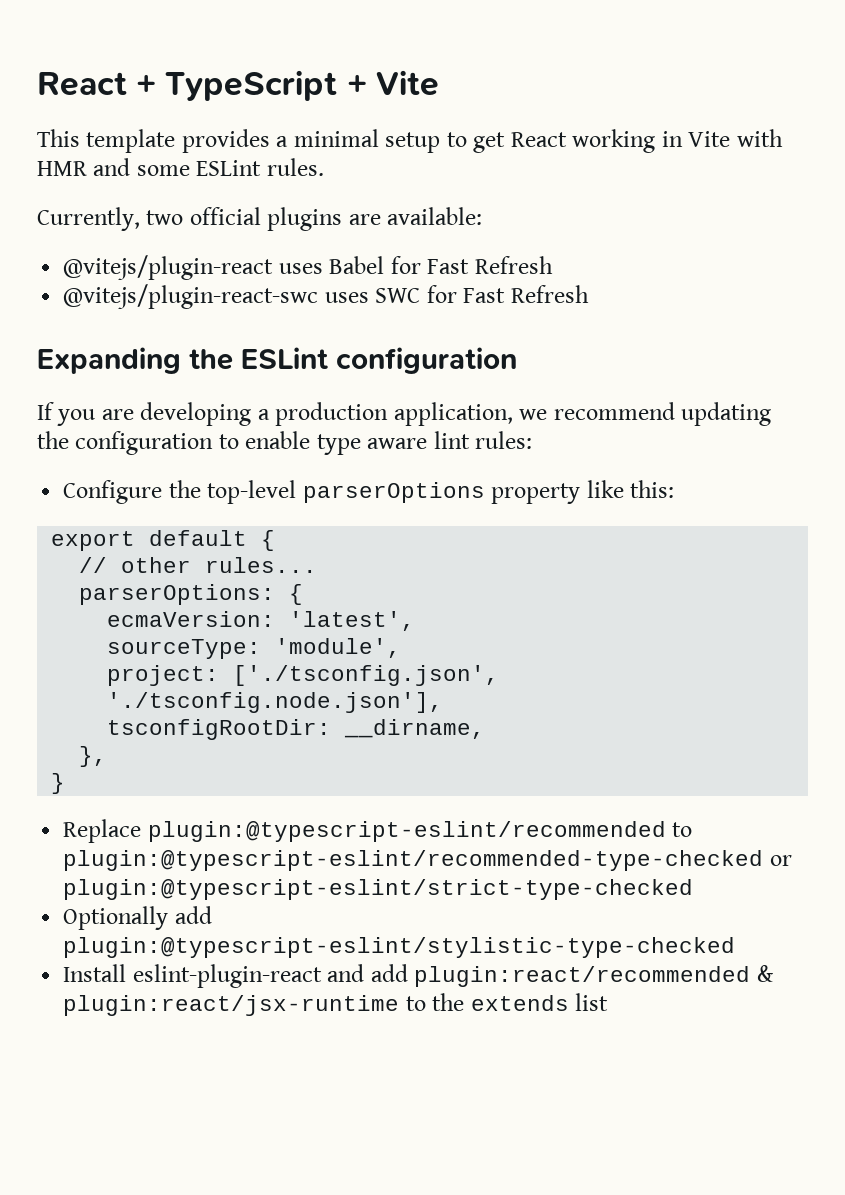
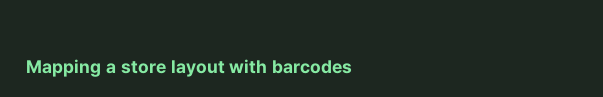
[37,70,439,101] [37,129,783,153] [37,158,324,176] [37,207,483,231] [63,255,553,280] [63,284,589,309] [37,347,517,374] [37,402,772,426] [37,431,533,455] [63,480,675,504] [51,530,276,551] [79,557,318,573] [79,584,304,605] [107,611,416,631] [107,638,402,659] [107,665,500,686] [107,692,444,713] [107,719,486,740] [79,746,108,767] [51,773,66,794] [63,819,693,843] [63,850,792,871] [63,879,694,900] [63,906,212,930] [63,937,736,958] [63,964,774,988] [63,993,609,1016] React + TypeScript + Vite // This template provides a minimal setup to get React working in Vite with HMR and some ESLint rules. // Currently, two official plugins are available: // @vitejs/plugin-react uses Babel for Fast Refresh // @vitejs/plugin-react-swc uses SWC for Fast Refresh // Expanding the ESLint configuration // If you are developing a production application, we recommend updating the configuration to enable type aware lint rules: // Configure the top-level parserOptions property like this: // export default { // // other rules... // parserOptions: { // ecmaVersion: 'latest', // sourceType: 'module', // project: ['./tsconfig.json', './tsconfig.node.json'], // tsconfigRootDir: __dirname, // }, // } // Replace plugin:@typescript-eslint/recommended to plugin:@typescript-eslint/recommended-type-checked or plugin:@typescript-eslint/strict-type-checked // Optionally add plugin:@typescript-eslint/stylistic-type-checked // Install eslint-plugin-react and add plugin:react/recommended & plugin:react/jsx-runtime to the extends list -> [26,59,353,77] Mapping a store layout with barcodes

